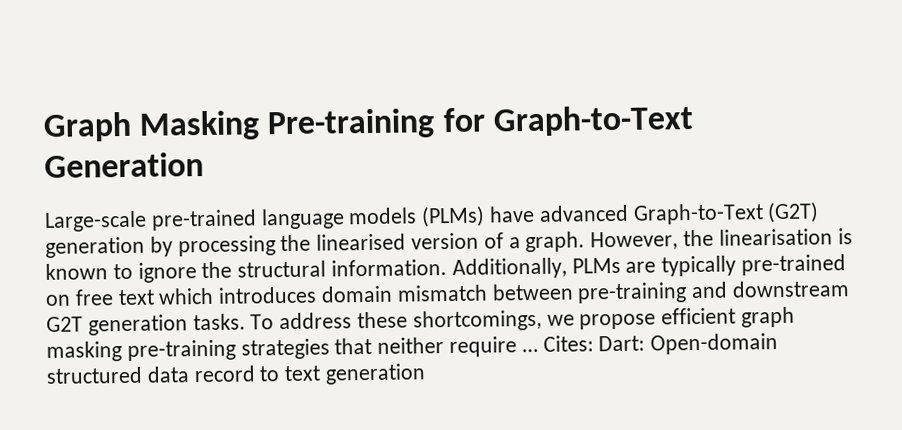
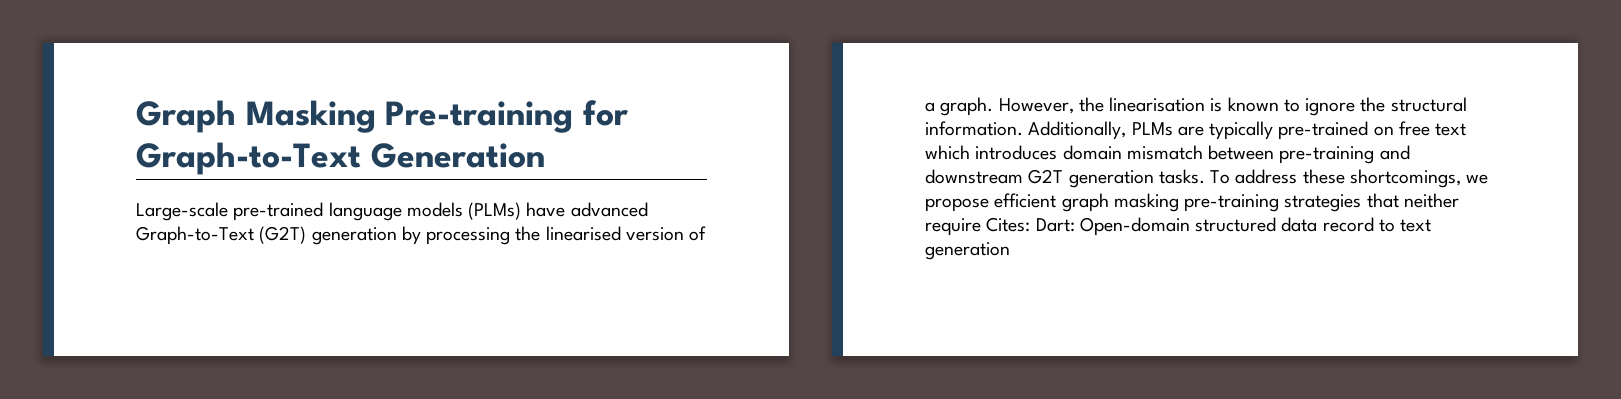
[521,348,538,353] … -> (981, 227) none

